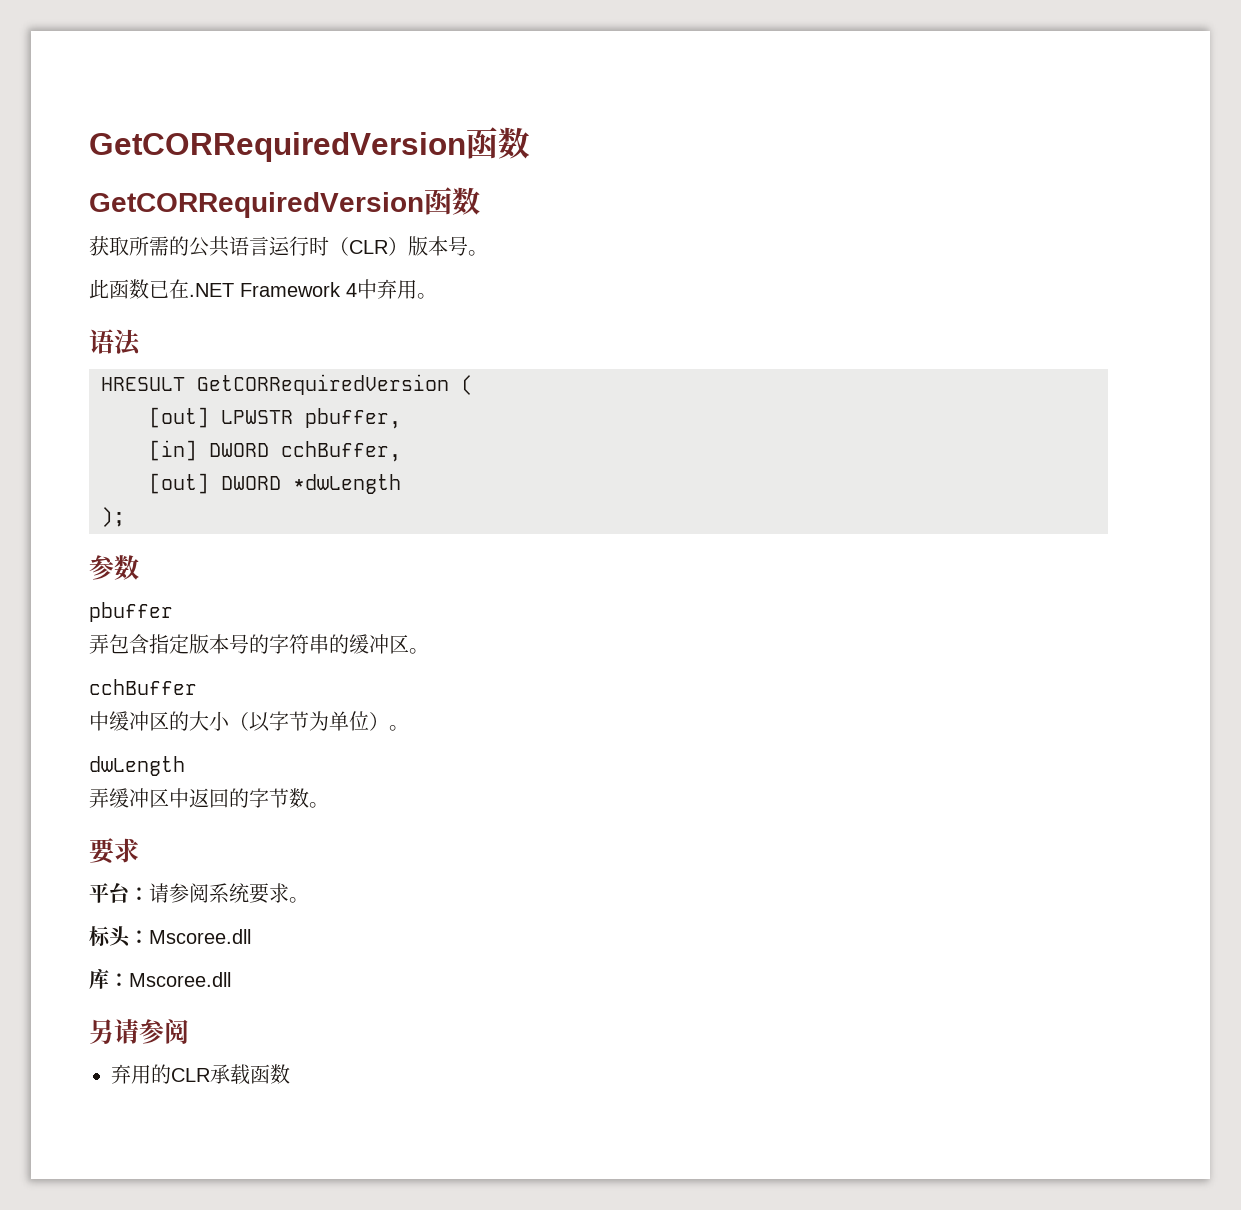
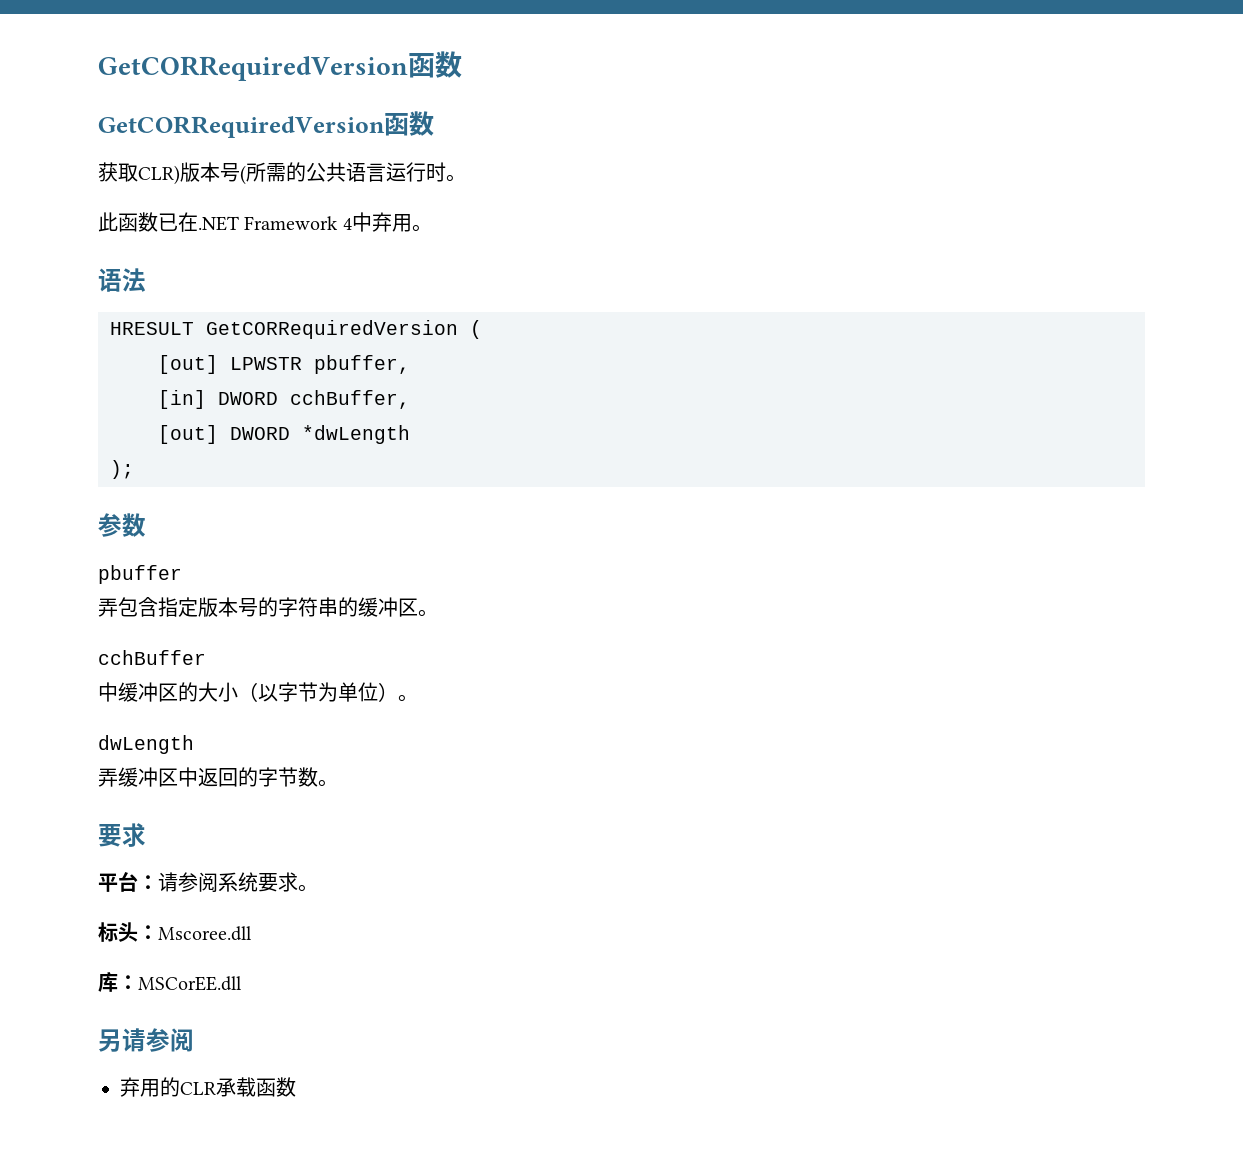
(129, 246) none -> [138,162,246,185] CLR)版本号(
[329,236,468,256] （CLR）版本号 -> (446, 172) none
[129,972,231,987] Mscoree.dll -> [138,976,242,991] MSCorEE.dll

